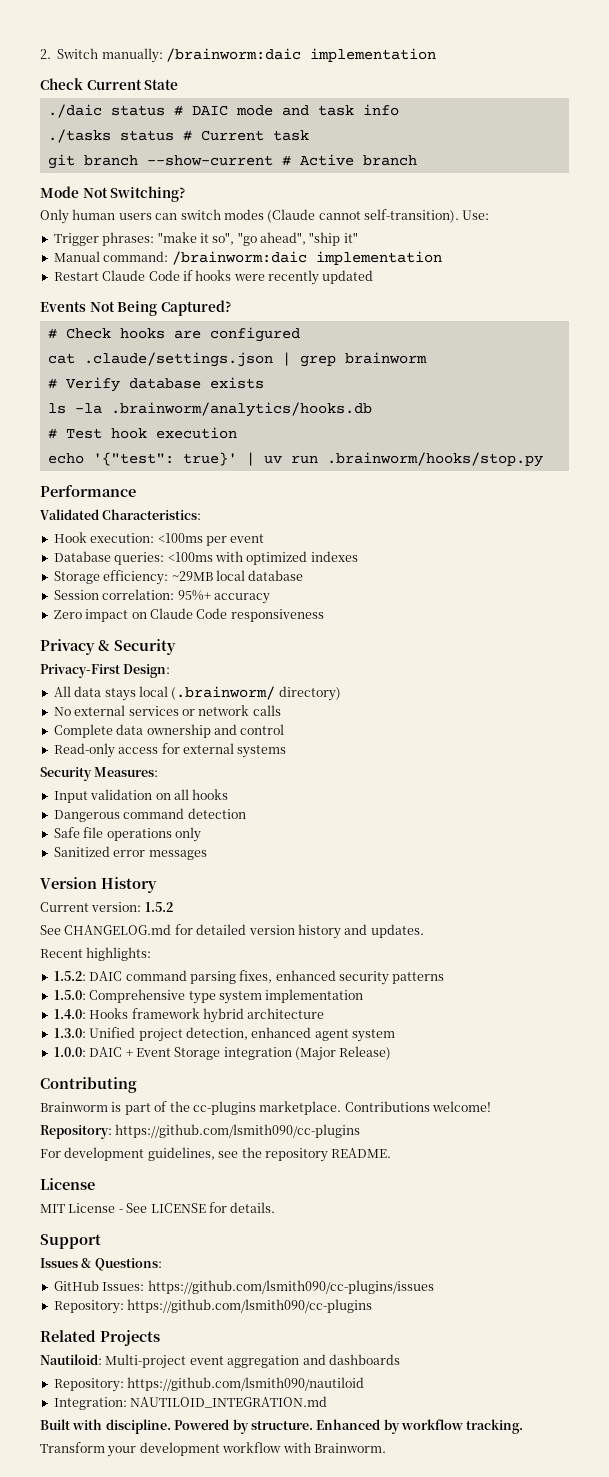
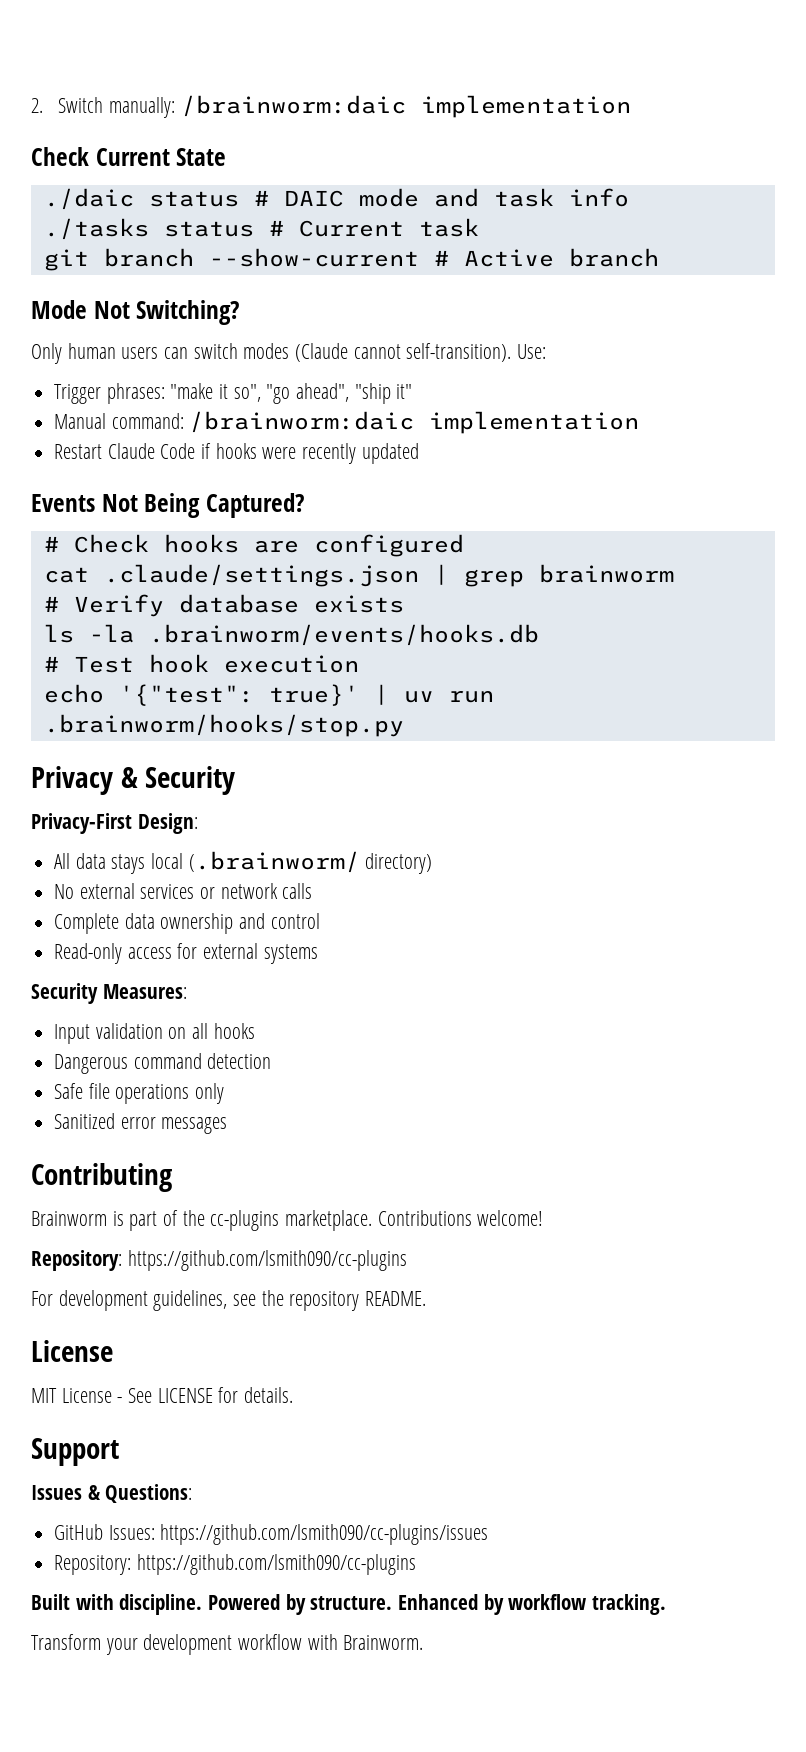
[110,402,372,417] .brainworm/analytics/hooks.db -> [148,624,539,646] .brainworm/events/hooks.db
[40,485,136,497] [40,509,202,520] [53,532,265,546] [53,551,358,565] [53,570,304,585] [53,589,270,604] [53,608,324,622] // Performance // Validated Characteristics: // Hook execution: <100ms per event // Database queries: <100ms with optimized indexes // Storage efficiency: ~29MB local database // Session correlation: 95%+ accuracy // Zero impact on Claude Code responsiveness -> (404, 725) none
[40,877,157,893] [40,902,173,912] [40,924,424,939] [40,947,152,961] [53,970,445,985] [53,989,364,1004] [53,1008,325,1023] [53,1027,395,1042] [53,1046,392,1061] // Version History // Current version: 1.5.2 // See CHANGELOG.md for detailed version history and updates. // Recent highlights: // 1.5.2: DAIC command parsing fixes, enhanced security patterns // 1.5.0: Comprehensive type system implementation // 1.4.0: Hooks framework hybrid architecture // 1.3.0: Unified project detection, enhanced agent system // 1.0.0: DAIC + Event Storage integration (Major Release) -> (228, 1125) none
[40,1330,160,1346] [40,1354,400,1369] [53,1377,365,1392] [53,1396,328,1410] // Related Projects // Nautiloid: Multi-project event aggregation and dashboards // Repository: https://github.com/lsmith090/nautiloid // Integration: NAUTILOID_INTEGRATION.md -> (416, 1564) none

